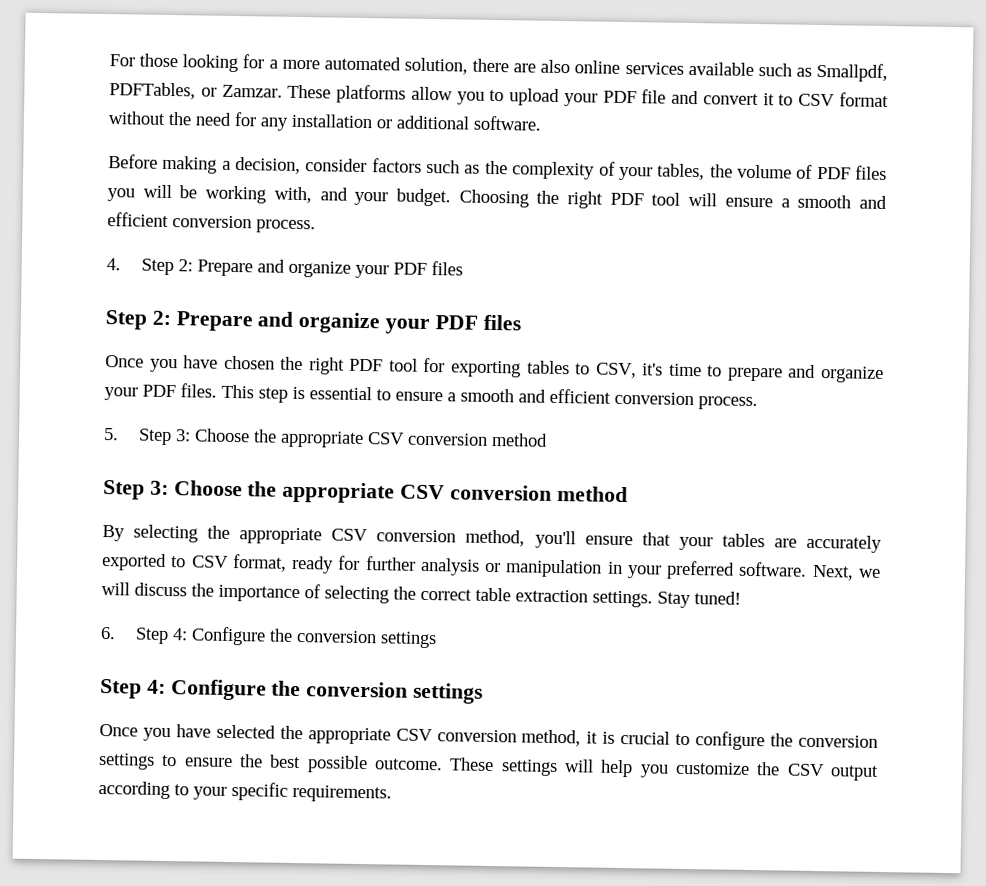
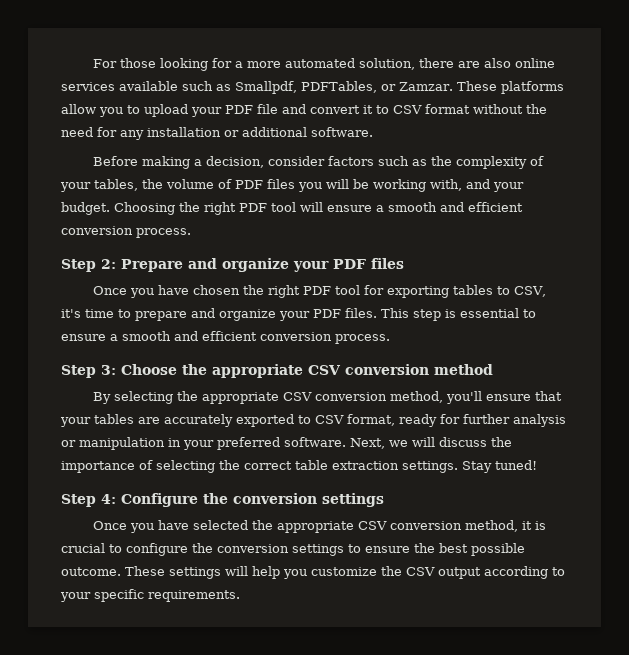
[106,258,463,279] // 4. Step 2: Prepare and organize your PDF files -> (191, 233) none
[103,428,548,449] // 5. Step 3: Choose the appropriate CSV conversion method -> (390, 339) none
[100,626,437,649] // 6. Step 4: Configure the conversion settings -> (537, 465) none

